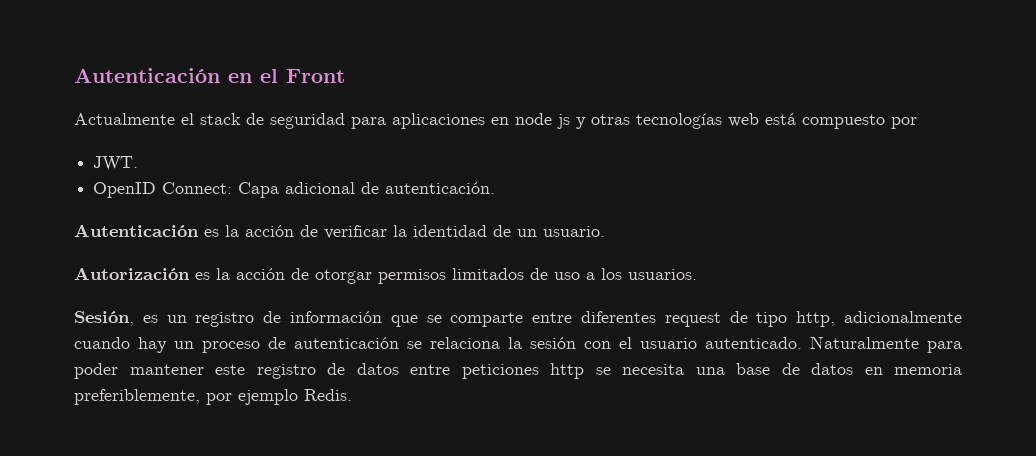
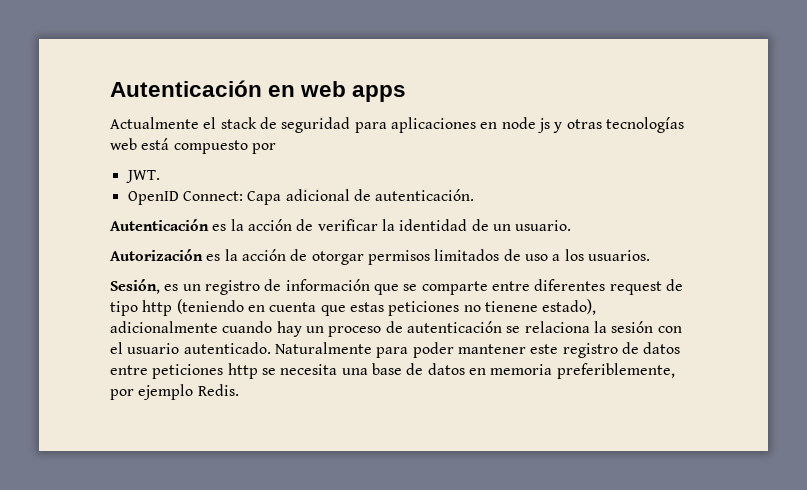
[260,69,345,83] el Front -> [300,81,407,102] web apps
[796,311,836,327] http, -> [142,299,597,316] http (teniendo en cuenta que estas peticiones no tienene estado),

